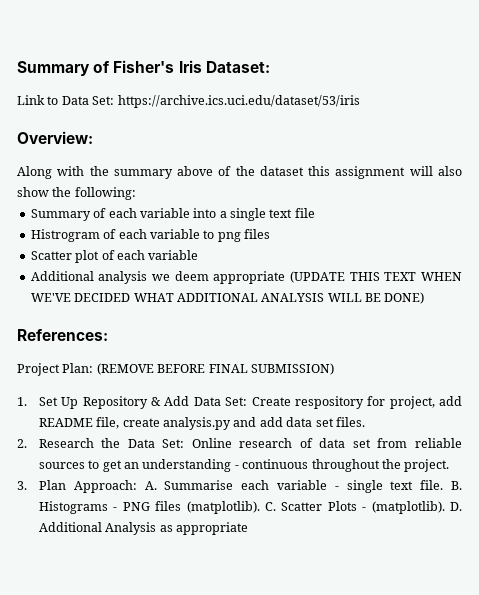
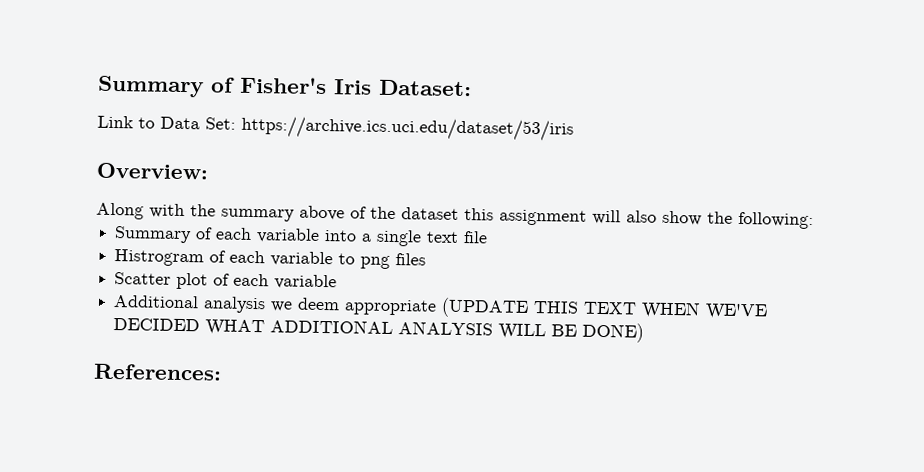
[17,363,334,376] [17,396,462,409] [38,417,365,430] [17,438,463,448] [38,459,450,472] [17,480,463,493] [38,501,462,514] [38,522,249,535] // Project Plan: (REMOVE BEFORE FINAL SUBMISSION) // 1. Set Up Repository & Add Data Set: Create respository for project, add README file, create analysis.py and add data set files. // 2. Research the Data Set: Online research of data set from reliable sources to get an understanding - continuous throughout the project. // 3. Plan Approach: A. Summarise each variable - single text file. B. Histograms - PNG files (matplotlib). C. Scatter Plots - (matplotlib). D. Additional Analysis as appropriate -> (222, 372) none

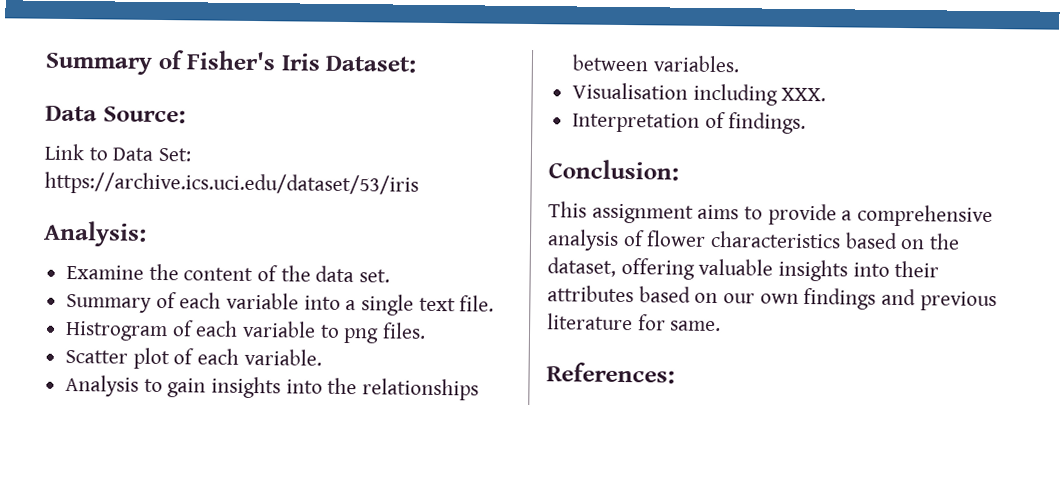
(472, 88) none -> [45,105,186,124] // Data Source:
[96,162,208,180] [96,202,814,230] Overview: // Along with the summary above of the dataset this assignment will also show the following: -> [43,220,147,247] [66,263,391,283] Analysis: // Examine the content of the data set.
[463,231,489,244] file -> [459,295,495,312] file.
[395,253,427,266] files -> [382,322,427,339] files.
[274,274,338,290] [113,295,769,320] [113,318,645,343] variable // Additional analysis we deem appropriate (UPDATE THIS TEXT WHEN WE'VE DECIDED WHAT ADDITIONAL ANALYSIS WILL BE DONE) -> [243,348,322,366] [65,374,480,401] [572,54,740,73] [572,82,827,106] [572,111,807,134] [548,159,679,181] [548,201,994,228] [547,229,961,251] [547,257,940,282] [547,285,997,312] [547,313,722,332] variable. // Analysis to gain insights into the relationships between variables. // Visualisation including XXX. // Interpretation of findings. // Conclusion: // This assignment aims to provide a comprehensive analysis of flower characteristics based on the dataset, offering valuable insights into their attributes based on our own findings and previous literature for same.

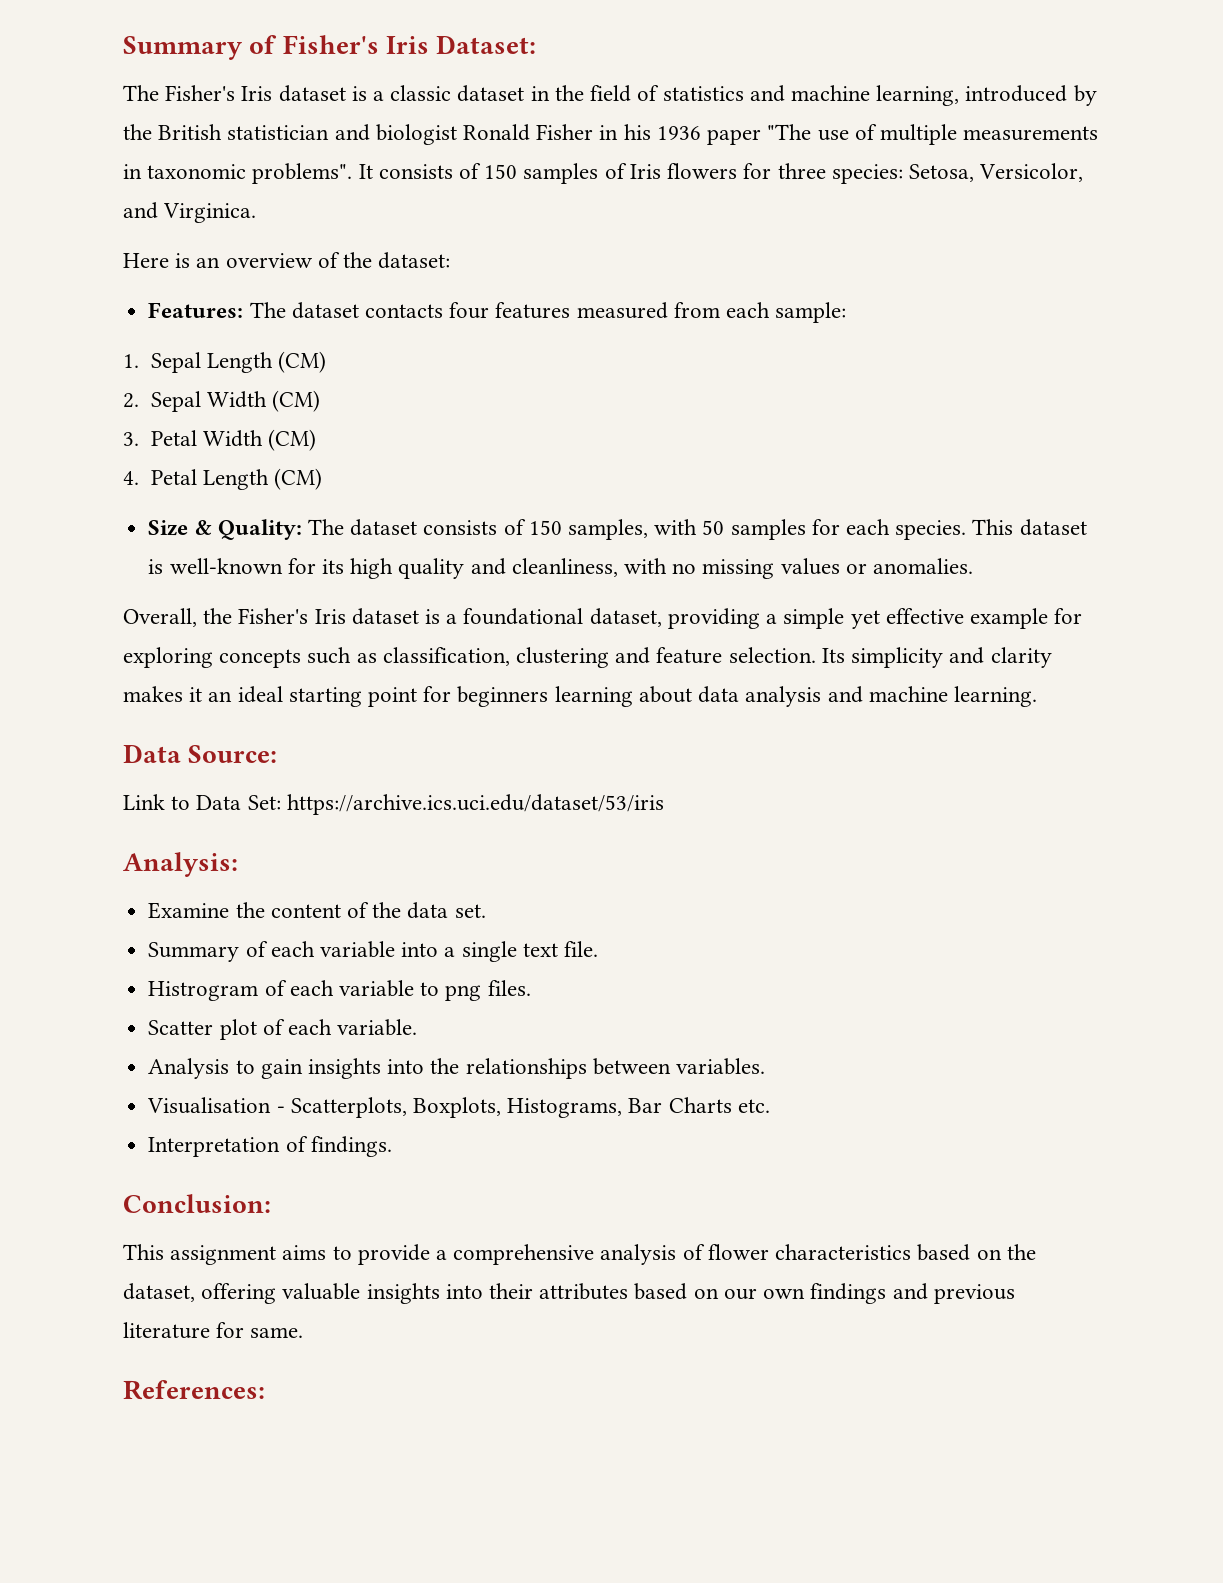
(417, 64) none -> [123,85,1097,106] [123,124,1099,145] [123,163,1084,184] [123,202,257,223] [123,252,451,269] [148,302,847,323] [123,351,326,373] [123,390,320,412] [123,429,316,451] [123,468,322,490] [148,519,1087,540] [148,558,974,579] [123,608,1083,629] [123,647,1052,668] [123,686,1037,707] // The Fisher's Iris dataset is a classic dataset in the field of statistics and machine learning, introduced by the British statistician and biologist Ronald Fisher in his 1936 paper "The use of multiple measurements in taxonomic problems". It consists of 150 samples of Iris flowers for three species: Setosa, Versicolor, and Virginica. // Here is an overview of the dataset: // Features: The dataset contacts four features measured from each sample: // 1. Sepal Length (CM) // 2. Sepal Width (CM) // 3. Petal Width (CM) // 4. Petal Length (CM) // Size & Quality: The dataset consists of 150 samples, with 50 samples for each species. This dataset is well-known for its high quality and cleanliness, with no missing values or anomalies. // Overall, the Fisher's Iris dataset is a foundational dataset, providing a simple yet effective example for exploring concepts such as classification, clustering and feature selection. Its simplicity and clarity makes it an ideal starting point for beginners learning about data analysis and machine learning.
[692,83,827,106] including XXX. -> [276,1097,770,1118] - Scatterplots, Boxplots, Histograms, Bar Charts etc.

